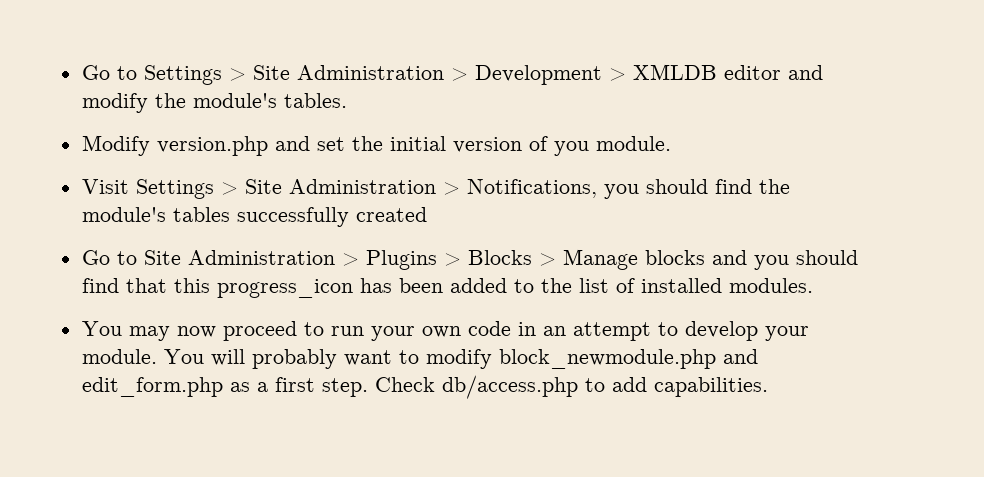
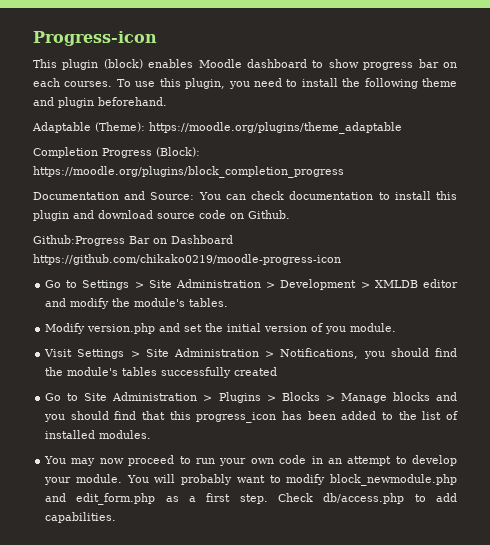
(81, 72) none -> [33,31,157,46] [33,59,457,70] [33,78,458,89] [33,97,167,108] [32,122,402,134] [33,147,200,158] [33,166,344,178] [33,191,458,200] [33,210,290,221] [33,235,233,246] [33,254,341,265] Progress-icon // This plugin (block) enables Moodle dashboard to show progress bar on each courses. To use this plugin, you need to install the following theme and plugin beforehand. // Adaptable (Theme): https://moodle.org/plugins/theme_adaptable // Completion Progress (Block): https://moodle.org/plugins/block_completion_progress // Documentation and Source: You can check documentation to install this plugin and download source code on Github. // Github:Progress Bar on Dashboard https://github.com/chikako0219/moodle-progress-icon //

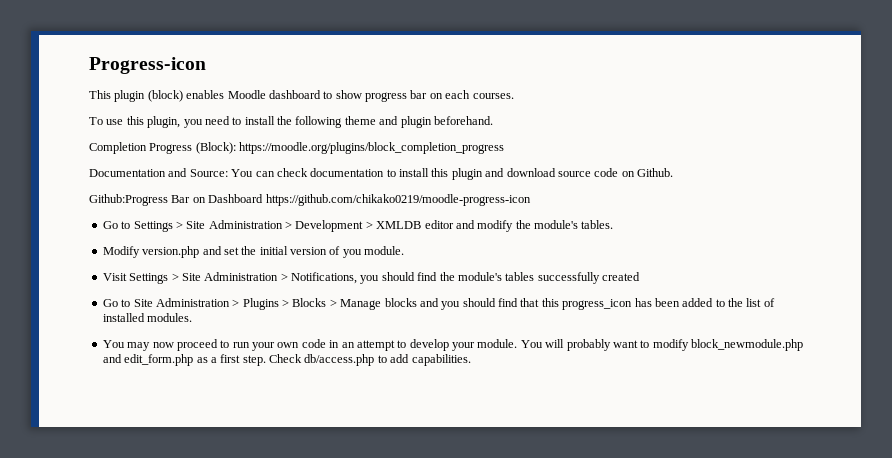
(113, 84) none -> (514, 96) //
[32,122,402,134] // Adaptable (Theme): https://moodle.org/plugins/theme_adaptable -> (493, 120) none

